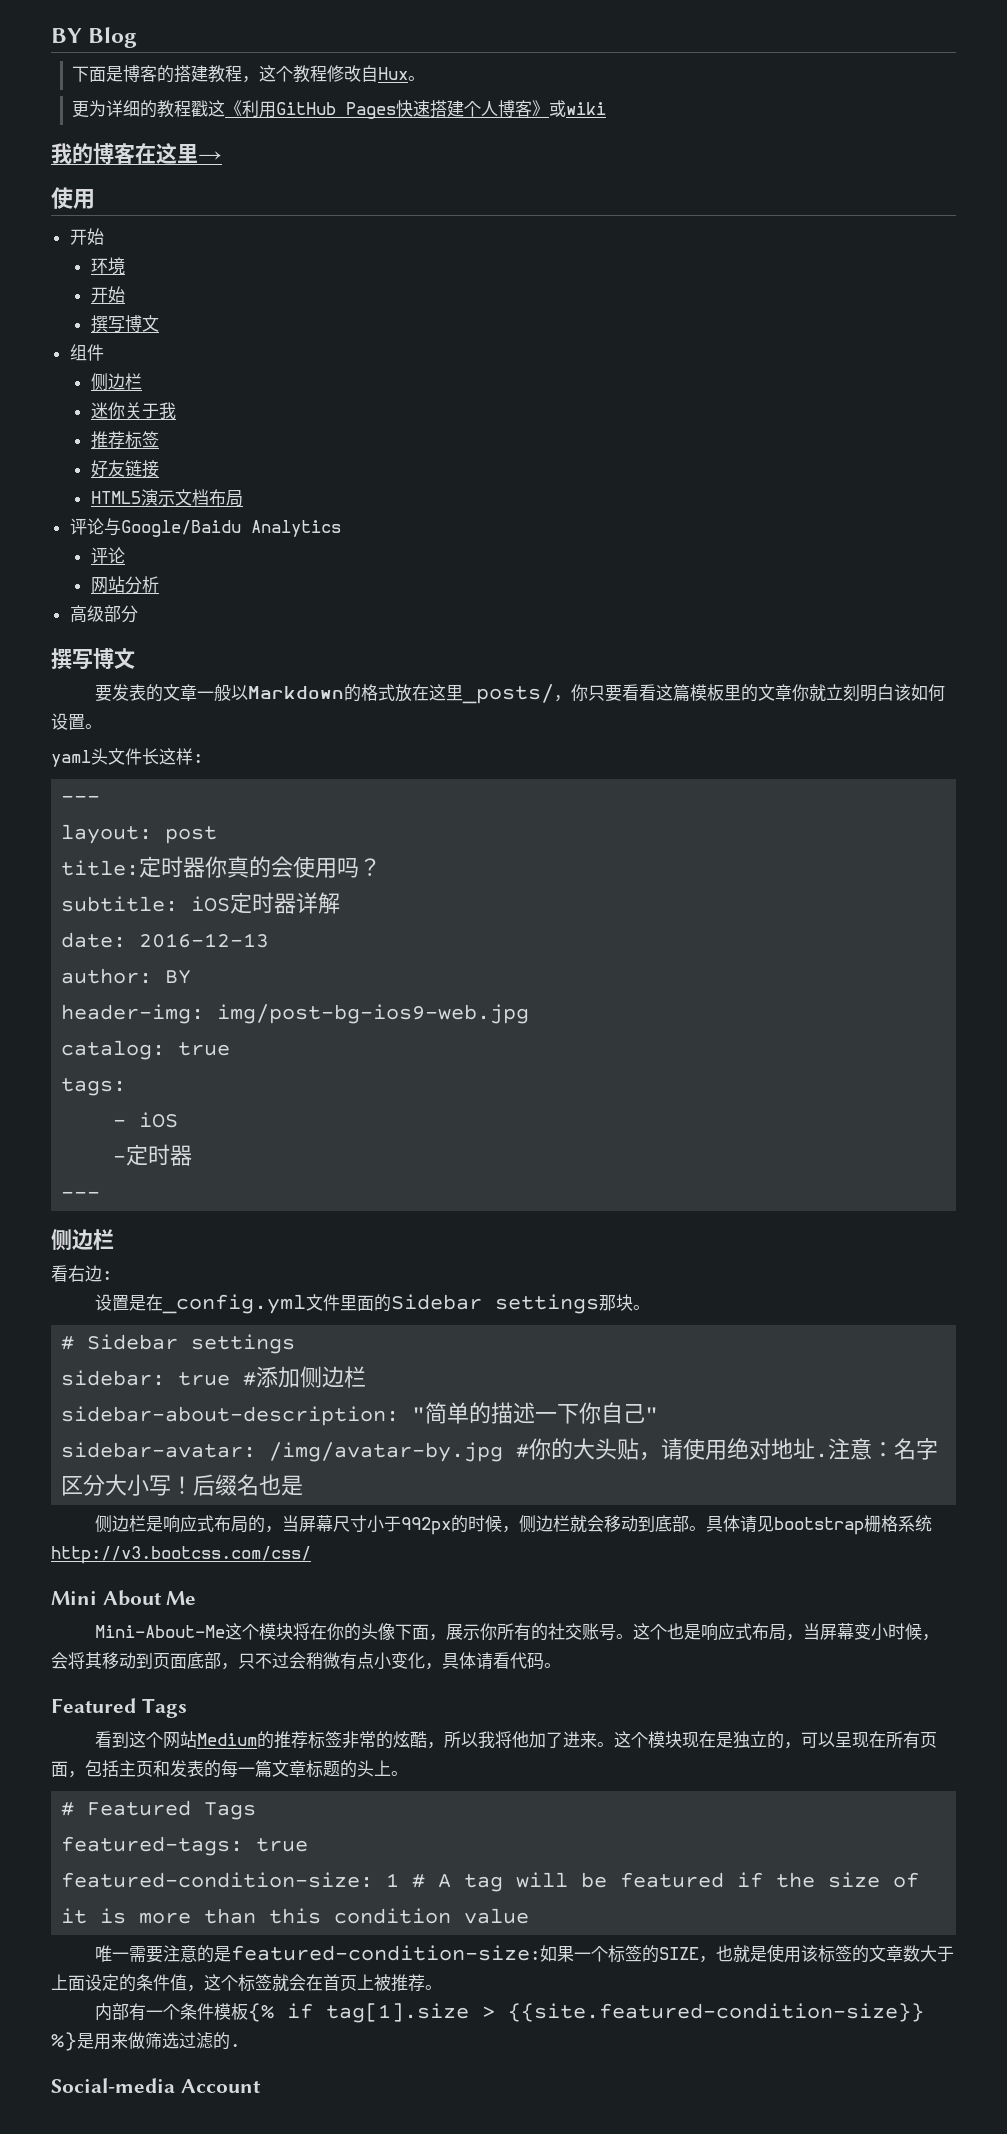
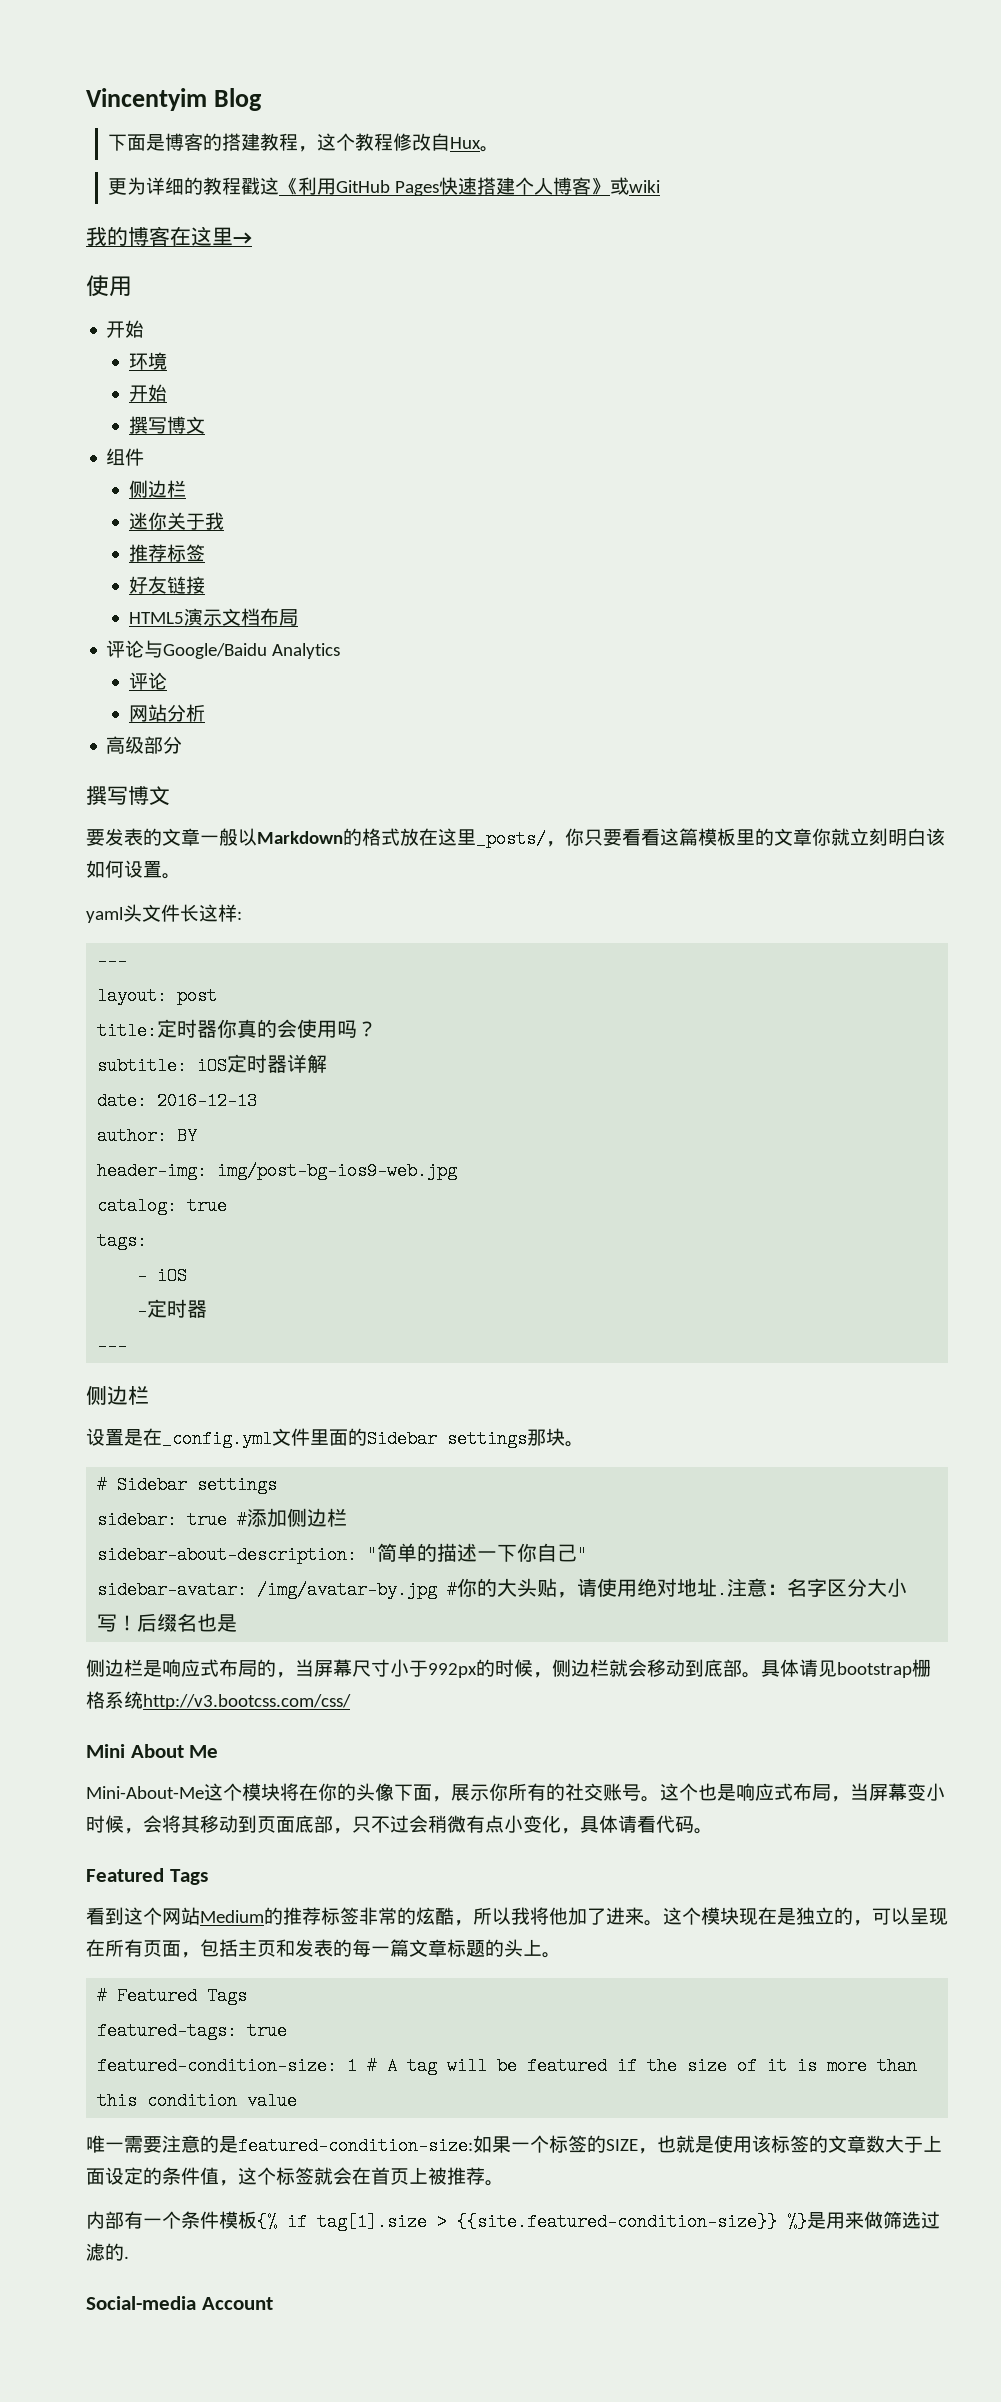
[51,28,82,43] BY -> [86,88,207,111] Vincentyim
[51,1265,112,1282] // 看右边: -> (149, 1395) none

